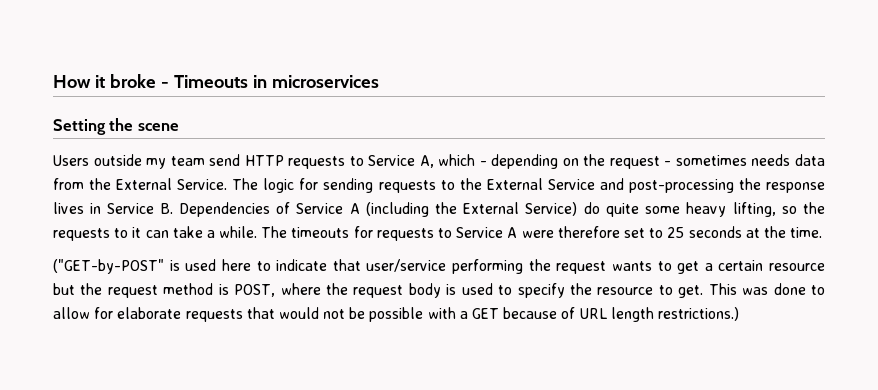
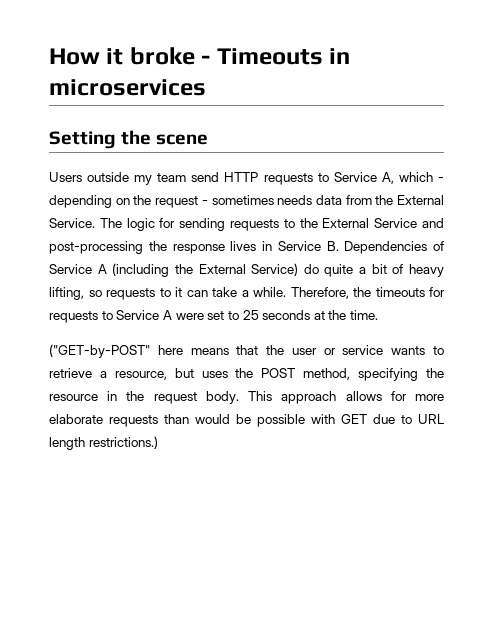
[645,206,681,214] some -> [359,264,404,274] a bit of
[802,202,825,214] the -> (102, 293) none
[261,226,288,238] The -> [290,287,371,299] Therefore, the
[557,226,620,238] therefore -> (204, 316) none
[169,259,825,274] [53,283,826,298] [53,307,576,322] is used here to indicate that user/service performing the request wants to get a certain resource but the request method is POST, where the request body is used to specify the resource to get. This was done to allow for elaborate requests that would not be possible with a GET because of -> [157,345,444,355] [49,368,444,381] [49,391,445,404] [49,414,412,427] here means that the user or service wants to retrieve a resource, but uses the POST method, specifying the resource in the request body. This approach allows for more elaborate requests than would be possible with GET due to

